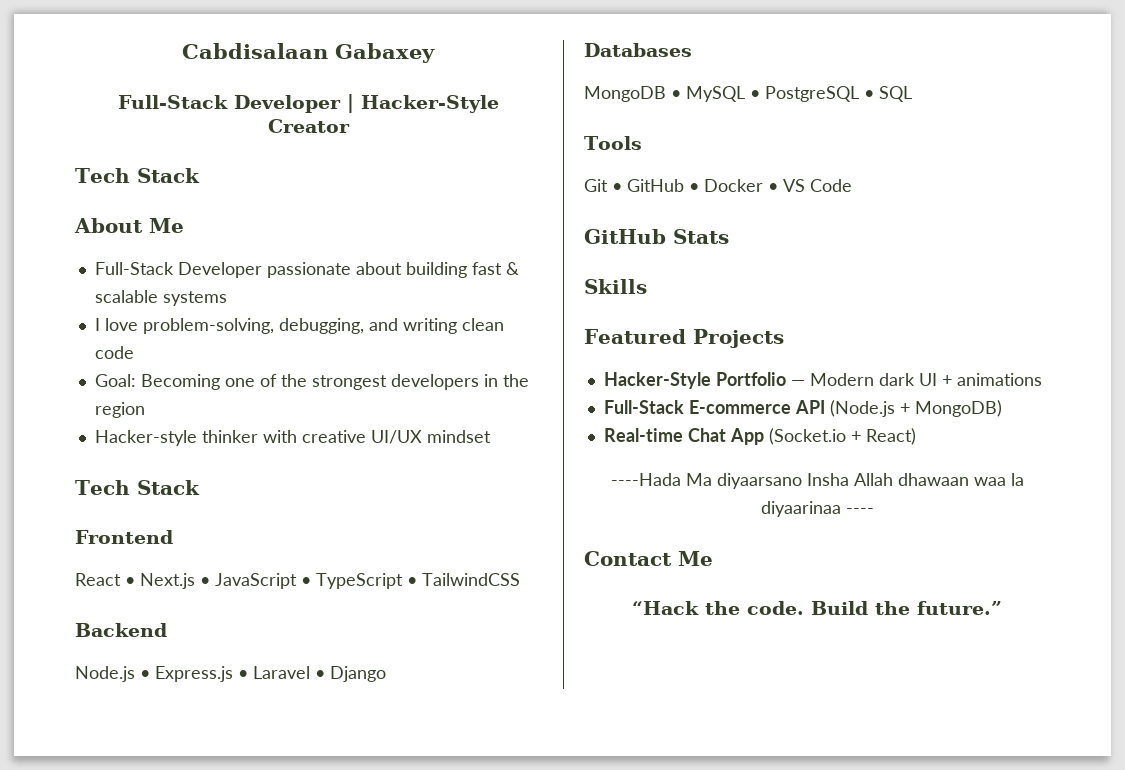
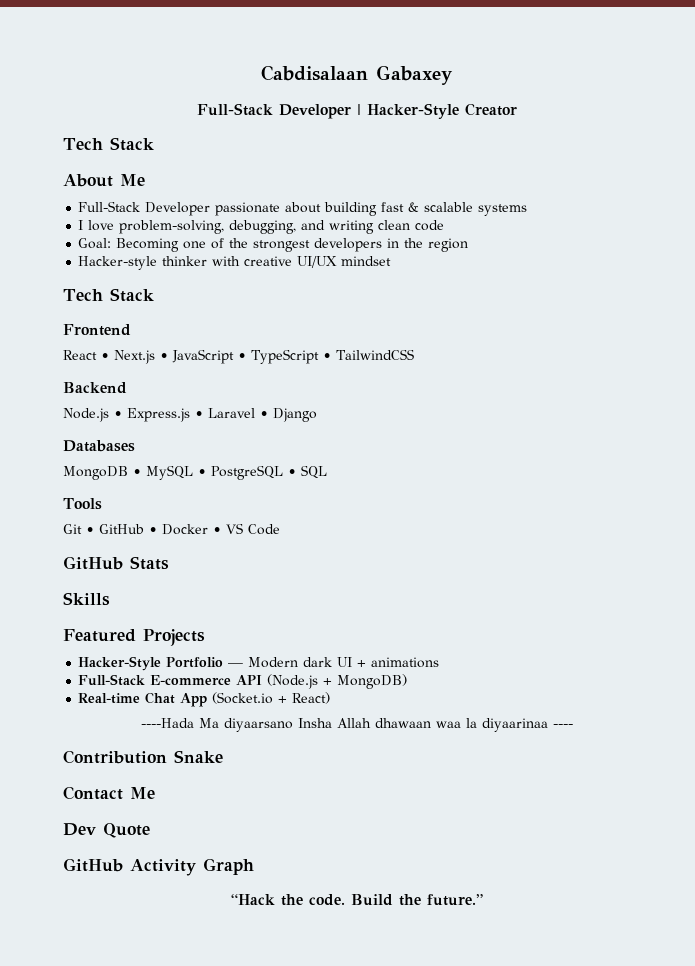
(874, 511) none -> [63,750,223,764] // Contribution Snake
(713, 558) none -> [63,823,150,838] [63,858,254,876] // Dev Quote // GitHub Activity Graph

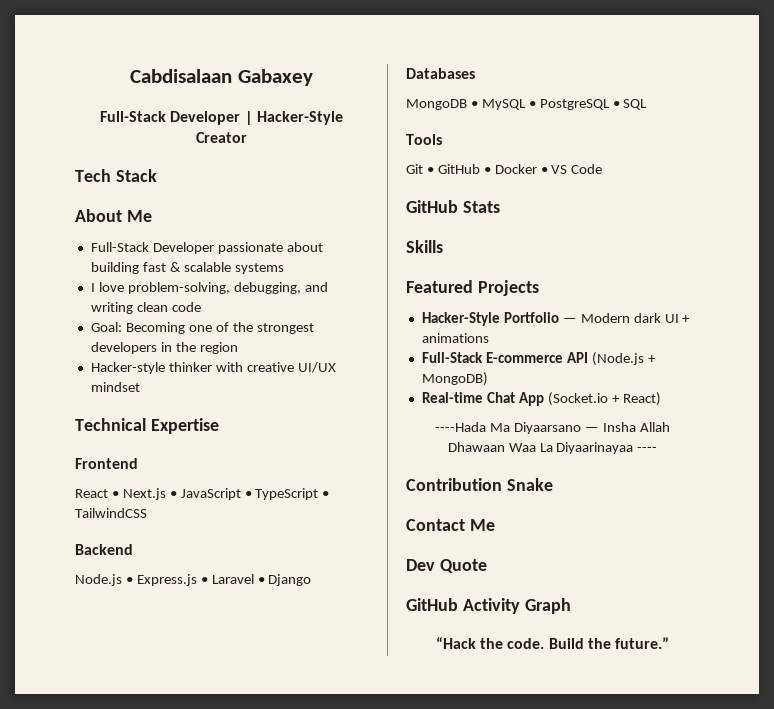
[63,288,154,302] Tech Stack -> [75,418,219,434] Technical Expertise
[223,718,548,732] diyaarsano Insha Allah dhawaan waa la diyaarinaa -> [514,422,670,434] [447,442,634,454] Diyaarsano — Insha Allah Dhawaan Waa La Diyaarinayaa

